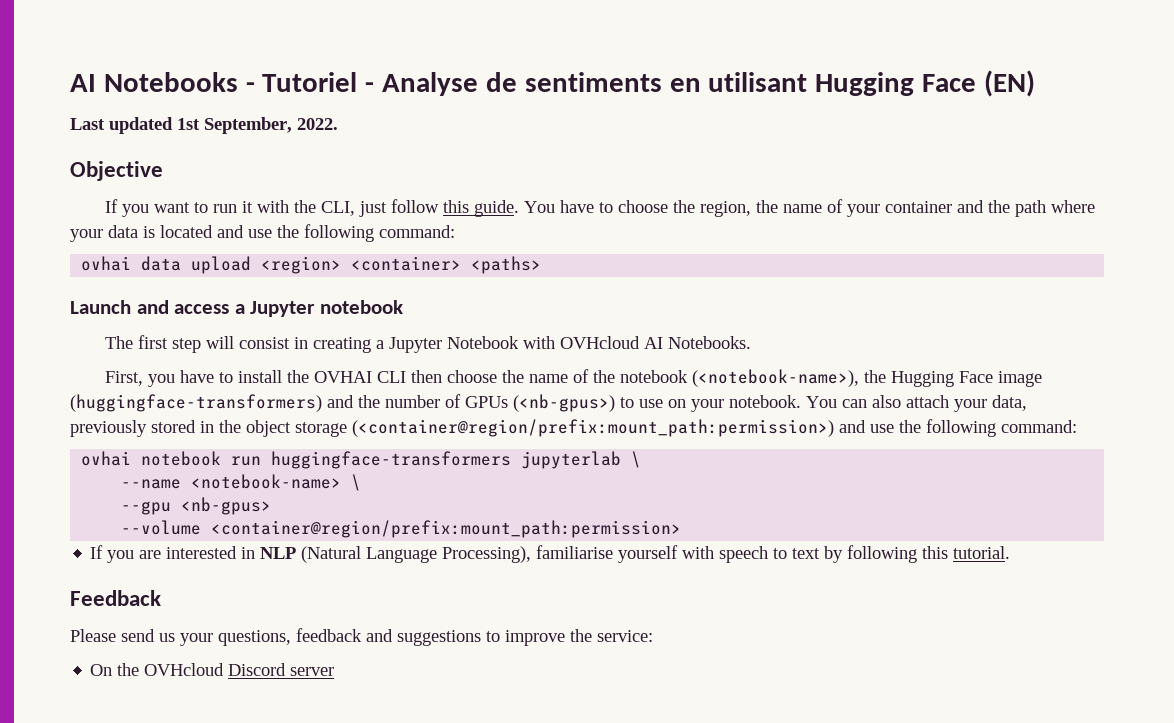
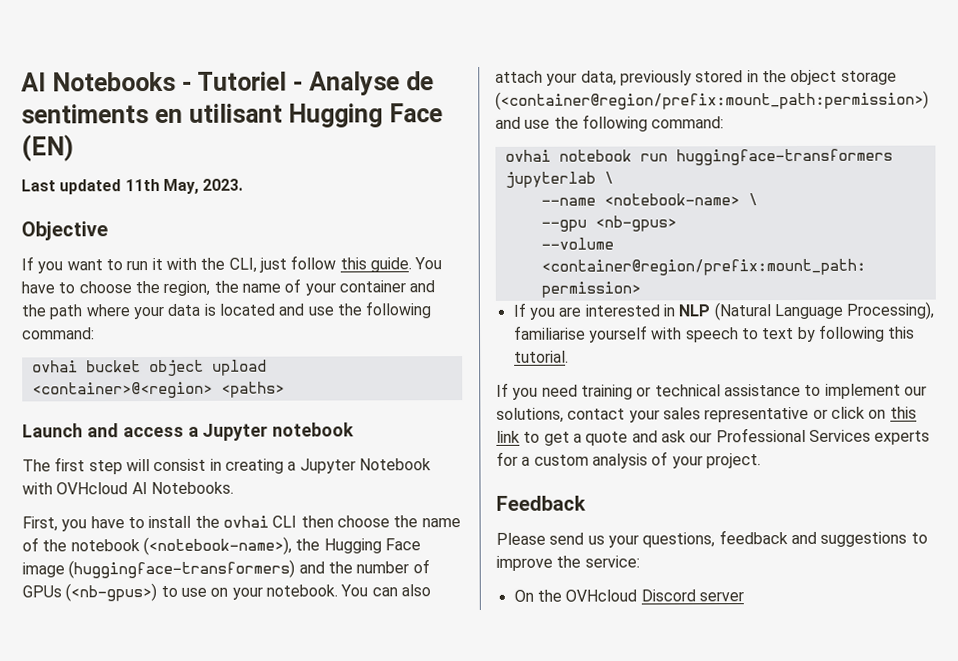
[177,117,338,134] 1st September, 2022. -> [124,178,244,194] 11th May, 2023.
[141,256,462,274] data upload <region> <container> -> [85,359,267,377] [31,381,213,399] bucket object upload <container>@<region>
[314,371,373,383] OVHAI -> [222,515,269,528] ovhai
(1011, 552) none -> [496,382,927,400] [496,406,917,423] [496,427,931,446] [496,451,761,469] // If you need training or technical assistance to implement our solutions, contact your sales representative or click on this link to get a quote and ask our Professional Services experts for a custom analysis of your project.

